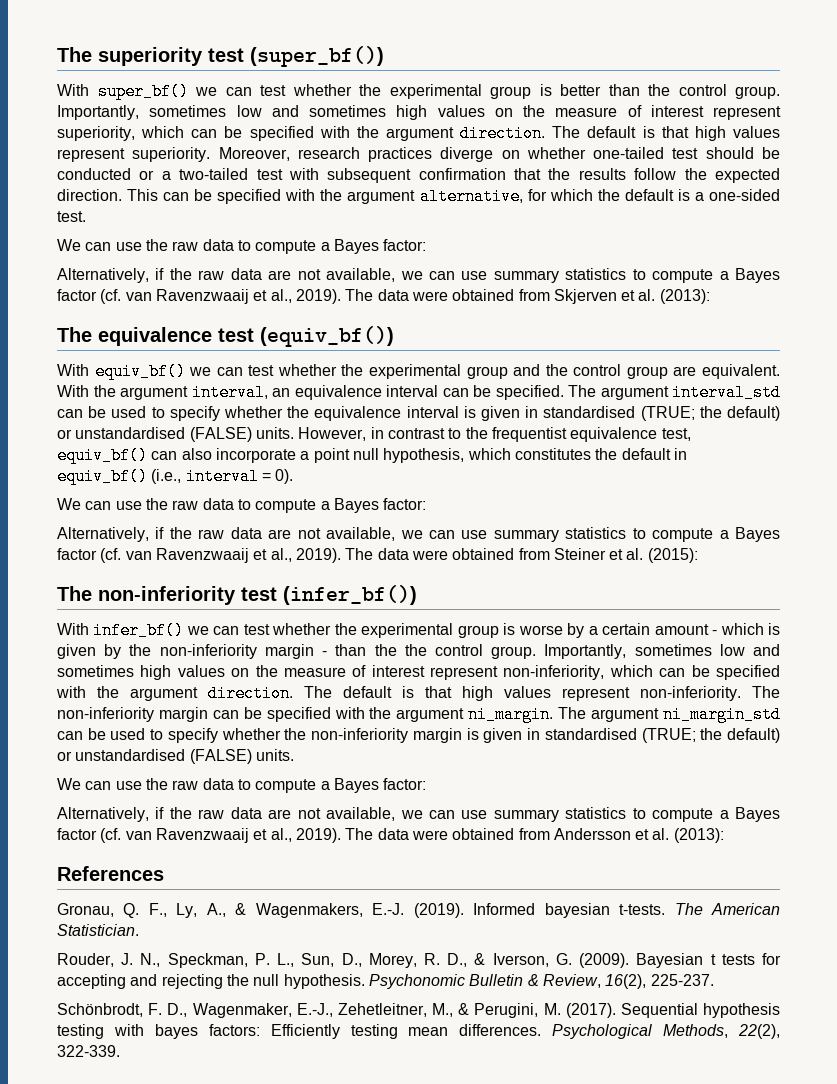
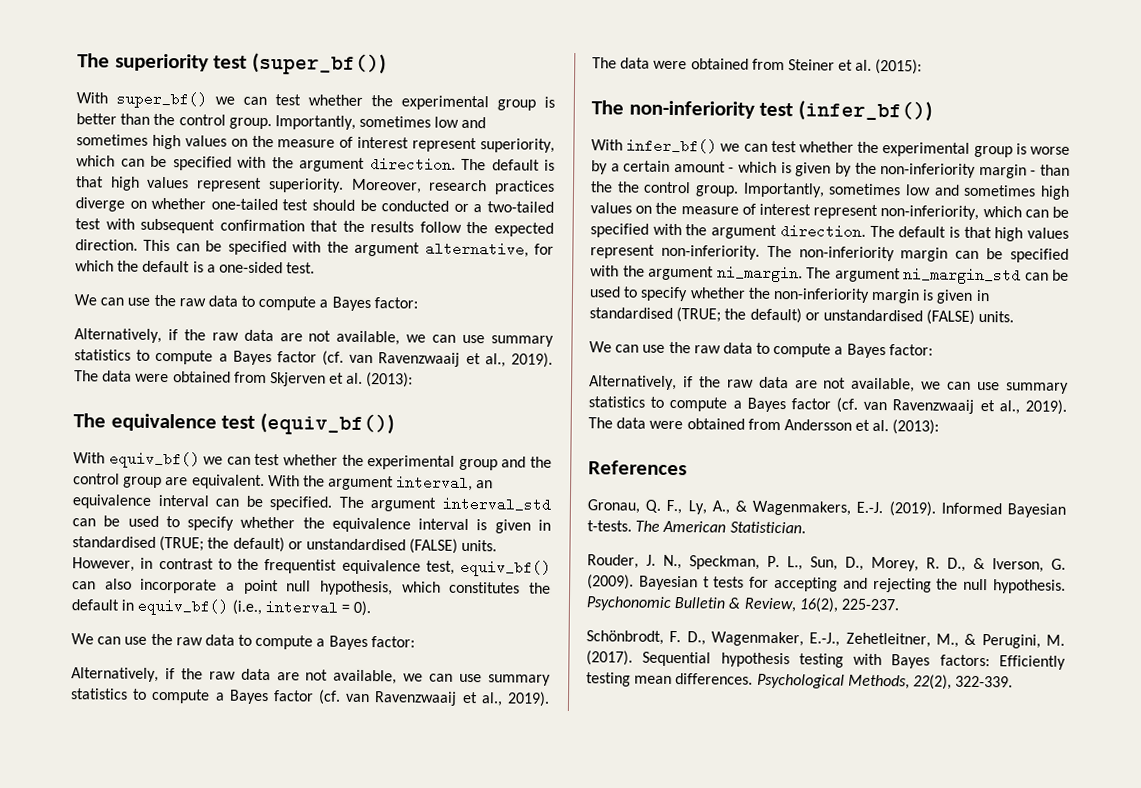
[544,903,610,918] bayesian -> [1007,503,1066,518] Bayesian
[154,1024,198,1039] bayes -> [891,654,931,669] Bayes

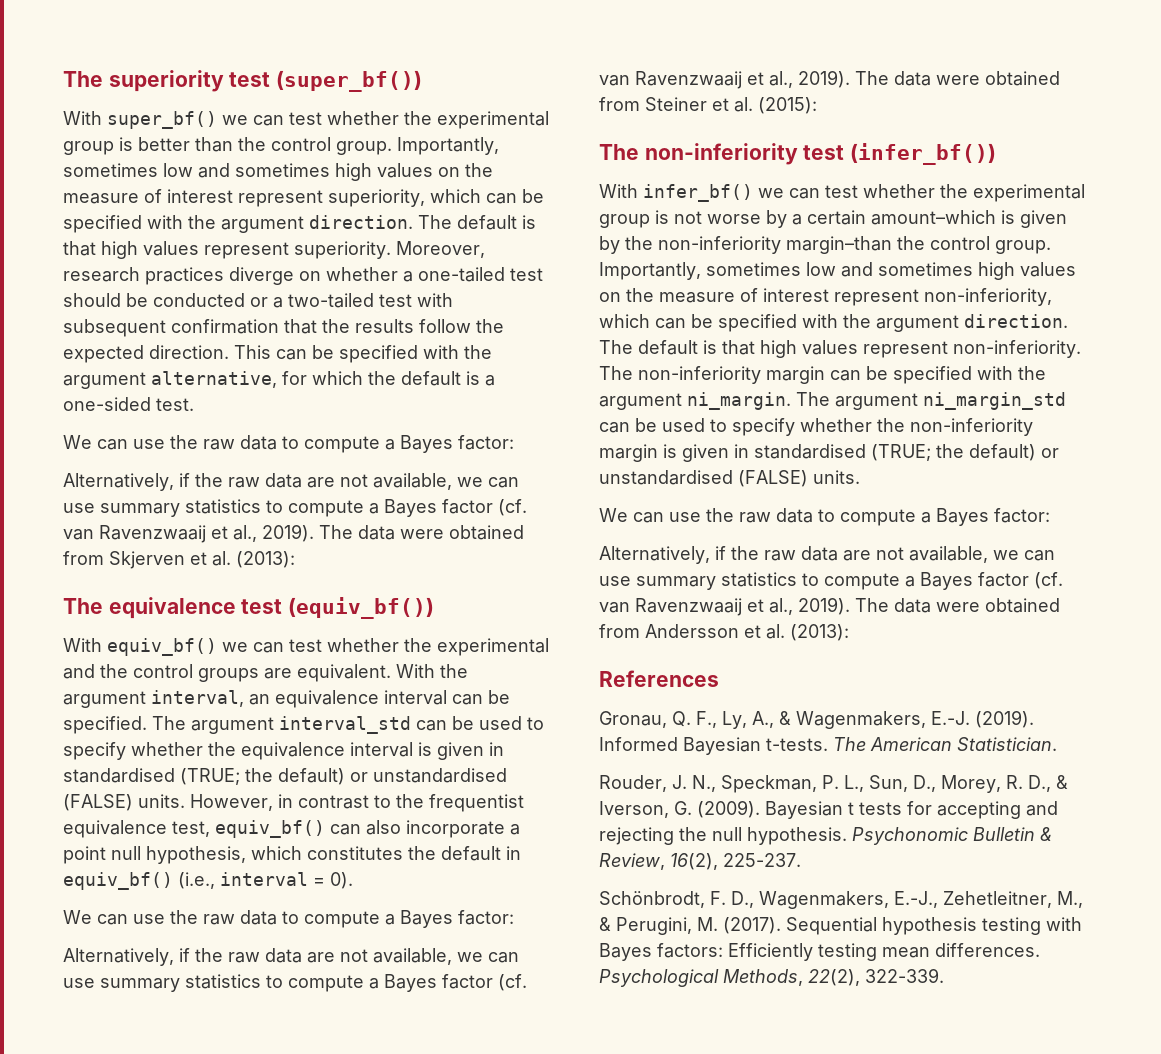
(207, 203) none -> [403,271,413,282] a
[458,458,498,471] group -> (549, 647) none
[123,476,163,489] group -> [198,668,259,682] groups
(1027, 149) none -> [674,211,702,224] not
[673,160,778,174] amount - which -> [871,210,996,225] amount–which
[978,163,1070,179] [590,181,613,193] margin - than the -> [786,236,892,254] margin–than
[711,631,804,647] Wagenmaker, -> [759,891,889,909] Wagenmakers,

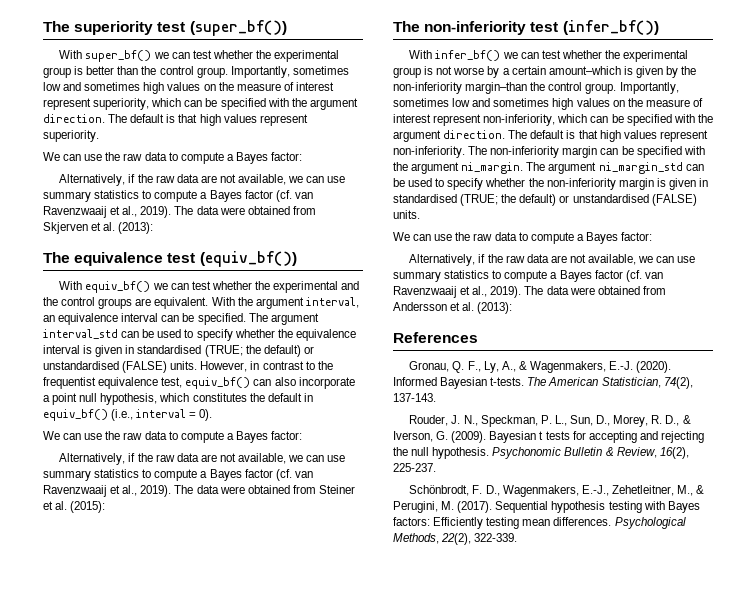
[396,241,485,258] [63,267,543,285] [63,293,453,308] [63,319,504,337] [63,345,492,363] [63,371,495,389] [63,397,194,411] Moreover, research practices diverge on whether a one-tailed test should be conducted or a two-tailed test with subsequent confirmation that the results follow the expected direction. This can be specified with the argument alternative, for which the default is a one-sided test. -> (99, 136) none
[975,710,1034,728] (2019). -> [636,361,672,373] (2020).
[957,737,1057,751] Statistician. -> [601,377,693,389] [393,393,436,402] Statistician, 74(2), 137-143.

